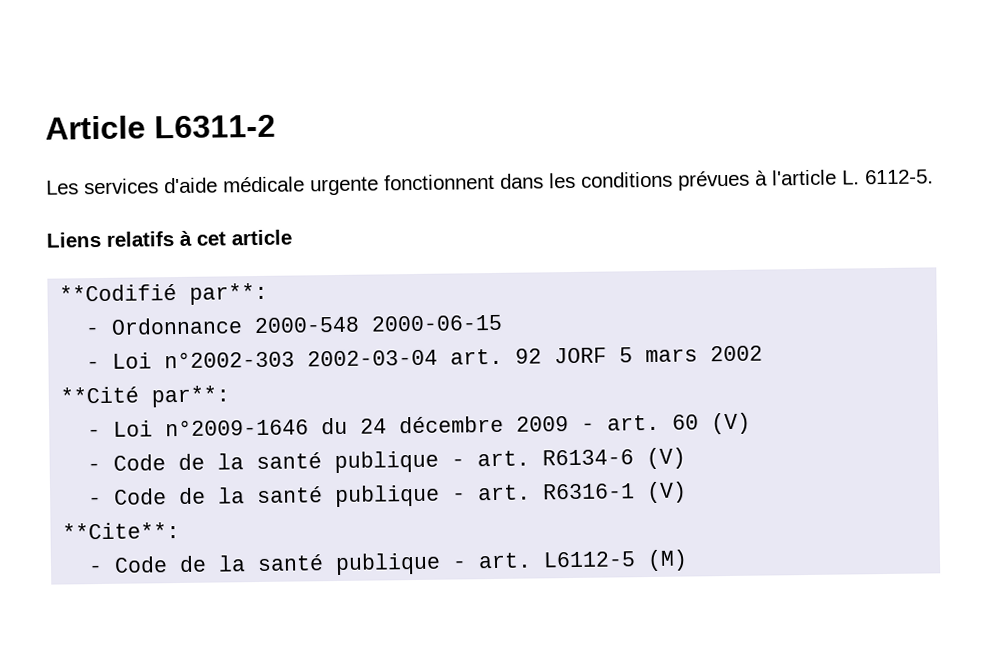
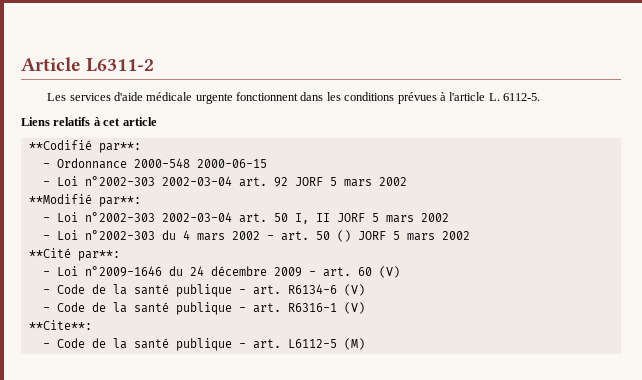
(764, 353) none -> [28,194,141,207] [42,212,449,224] [42,230,470,242] // **Modifié par**: // - Loi n°2002-303 2002-03-04 art. 50 I, II JORF 5 mars 2002 // - Loi n°2002-303 du 4 mars 2002 - art. 50 () JORF 5 mars 2002

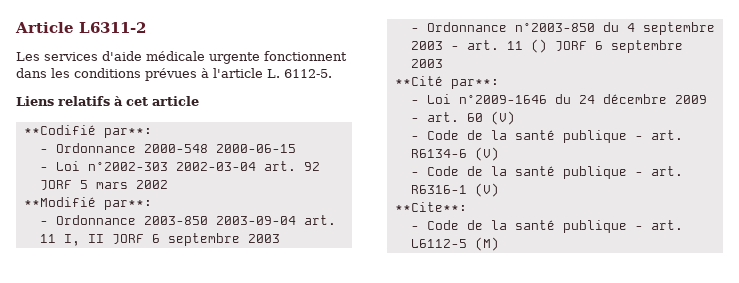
[56,212,449,224] [42,230,330,241] Loi n°2002-303 2002-03-04 art. 50 I, II JORF 5 mars 2002 // - Loi n°2002-303 du 4 mars 2002 - art. 50 -> [55,215,336,225] [39,233,280,246] [410,22,715,35] [410,40,523,50] Ordonnance 2003-850 2003-09-04 art. 11 I, II JORF 6 septembre 2003 // - Ordonnance n°2003-850 du 4 septembre 2003 - art. 11
[392,231,470,241] 5 mars 2002 -> [594,40,683,53] [410,59,443,68] 6 septembre 2003

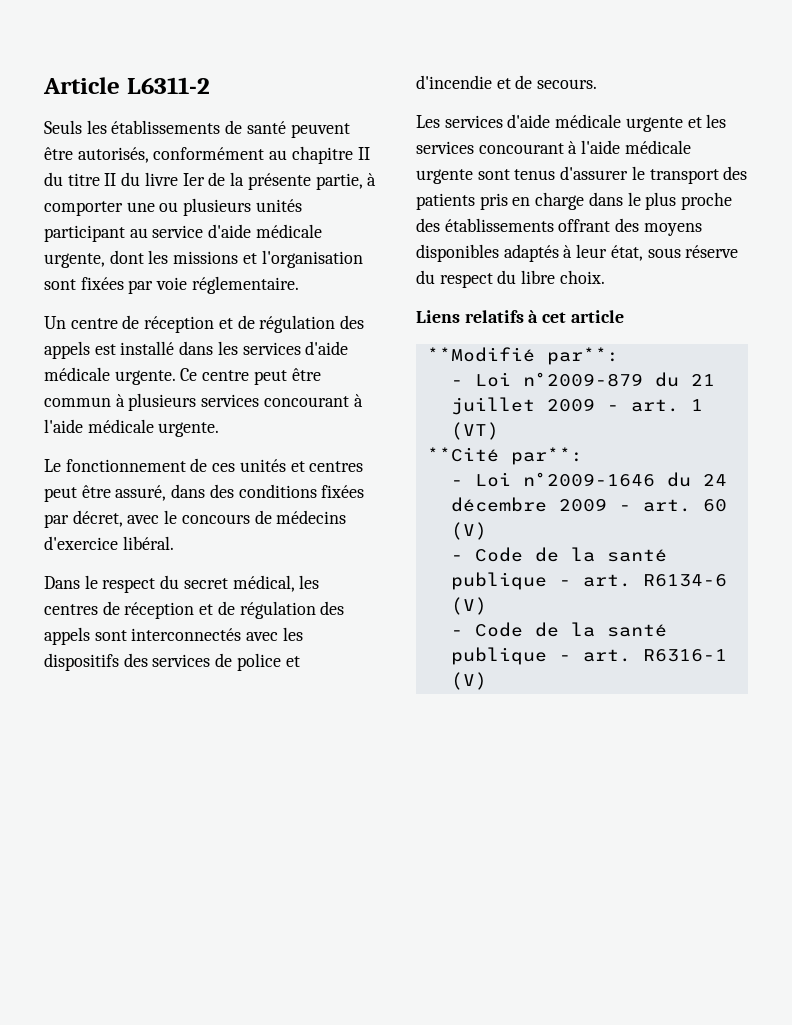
(146, 27) none -> [44,120,350,138] [44,146,370,164] [44,172,377,190] [44,198,302,216] [44,224,322,242] [44,250,363,268] [44,276,299,294] [44,315,365,333] [44,341,349,359] [44,367,321,385] [44,393,363,411] [44,419,220,437] [44,458,364,472] [44,484,365,502] [44,510,347,528] [44,536,174,550] [44,575,320,593] [44,601,345,619] [44,627,303,645] [44,653,300,671] [416,75,598,89] // Seuls les établissements de santé peuvent être autorisés, conformément au chapitre II du titre II du livre Ier de la présente partie, à comporter une ou plusieurs unités participant au service d'aide médicale urgente, dont les missions et l'organisation sont fixées par voie réglementaire. // Un centre de réception et de régulation des appels est installé dans les services d'aide médicale urgente. Ce centre peut être commun à plusieurs services concourant à l'aide médicale urgente. // Le fonctionnement de ces unités et centres peut être assuré, dans des conditions fixées par décret, avec le concours de médecins d'exercice libéral. // Dans le respect du secret médical, les centres de réception et de régulation des appels sont interconnectés avec les dispositifs des services de police et d'incendie et de secours.
[264,51,347,61] [16,68,332,81] fonctionnent dans les conditions prévues à l'article L. 6112-5. -> [687,114,727,128] [416,140,691,154] [416,166,748,184] [416,192,733,210] [416,218,702,236] [416,244,739,262] [416,270,605,288] et les services concourant à l'aide médicale urgente sont tenus d'assurer le transport des patients pris en charge dans le plus proche des établissements offrant des moyens disponibles adaptés à leur état, sous réserve du respect du libre choix.
[23,125,152,138] [39,143,296,153] [39,161,320,171] [39,180,168,190] [23,197,152,210] [39,215,336,225] [39,233,280,246] [410,22,715,35] [410,39,683,53] [410,59,443,68] **Codifié par**: // - Ordonnance 2000-548 2000-06-15 // - Loi n°2002-303 2002-03-04 art. 92 JORF 5 mars 2002 // **Modifié par**: // - Ordonnance 2003-850 2003-09-04 art. 11 I, II JORF 6 septembre 2003 // - Ordonnance n°2003-850 du 4 septembre 2003 - art. 11 () JORF 6 septembre 2003 -> [426,347,619,365] [450,372,715,387] [450,397,703,415] [450,422,499,440] **Modifié par**: // - Loi n°2009-879 du 21 juillet 2009 - art. 1 (VT)
[394,202,467,212] [410,220,683,233] [410,237,499,251] // **Cite**: // - Code de la santé publique - art. L6112-5 (M) -> (487, 681) none

